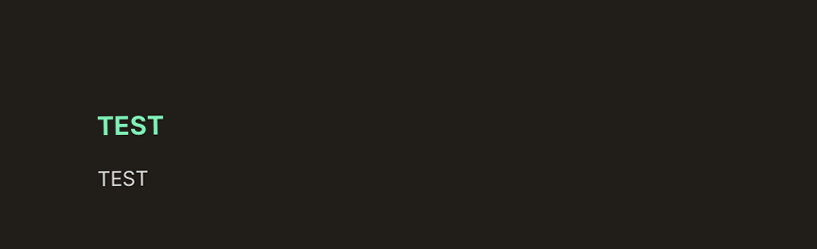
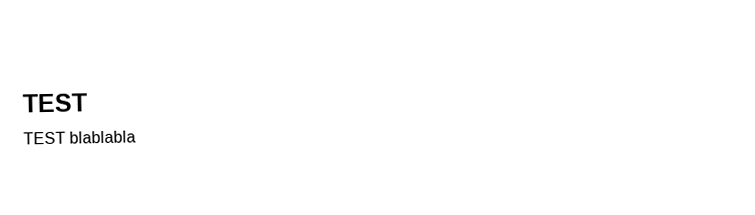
(149, 178) none -> [69,130,137,144] blablabla

